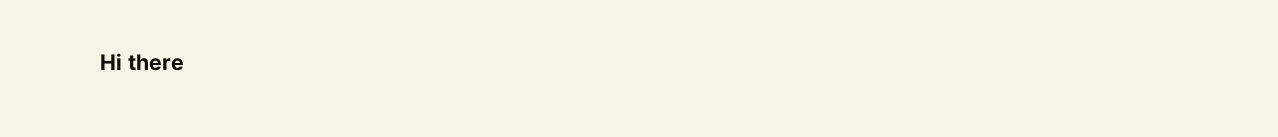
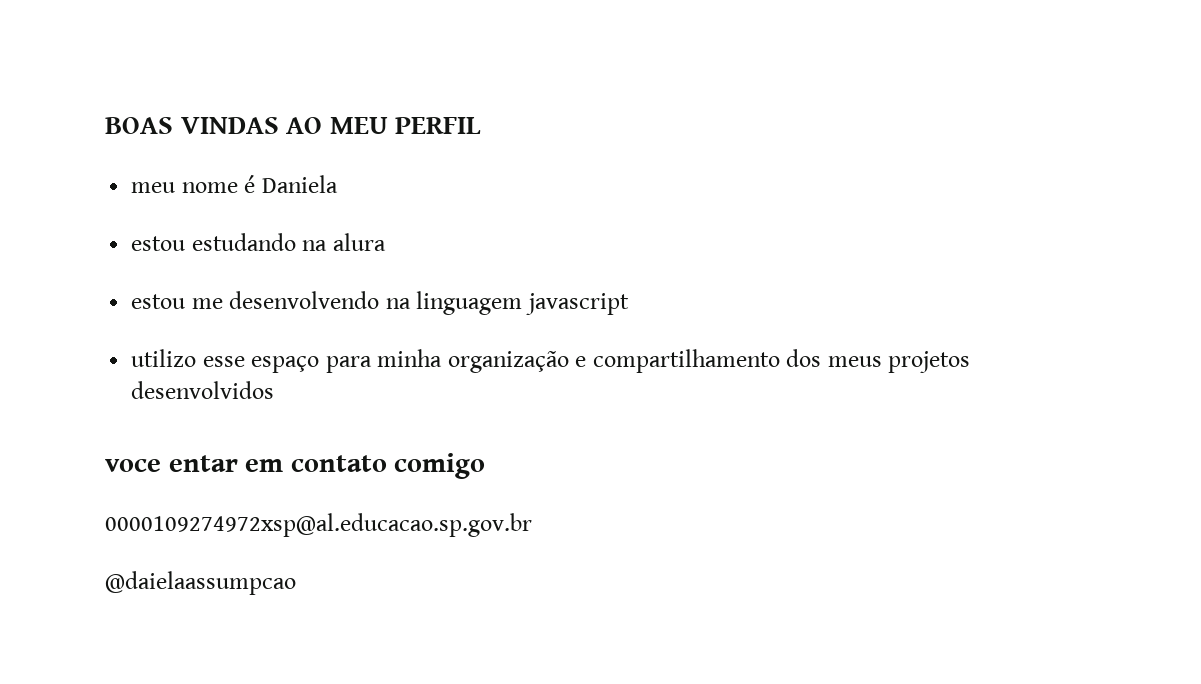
[100,53,184,71] Hi there -> [105,117,482,134] [131,175,338,193] [131,233,386,251] [131,291,629,315] [131,349,971,373] [131,381,275,399] [105,453,486,479] [105,513,532,537] [105,571,296,595] BOAS VINDAS AO MEU PERFIL // meu nome é Daniela // estou estudando na alura // estou me desenvolvendo na linguagem javascript // utilizo esse espaço para minha organização e compartilhamento dos meus projetos desenvolvidos // voce entar em contato comigo // 0000109274972xsp@al.educacao.sp.gov.br // @daielaassumpcao

